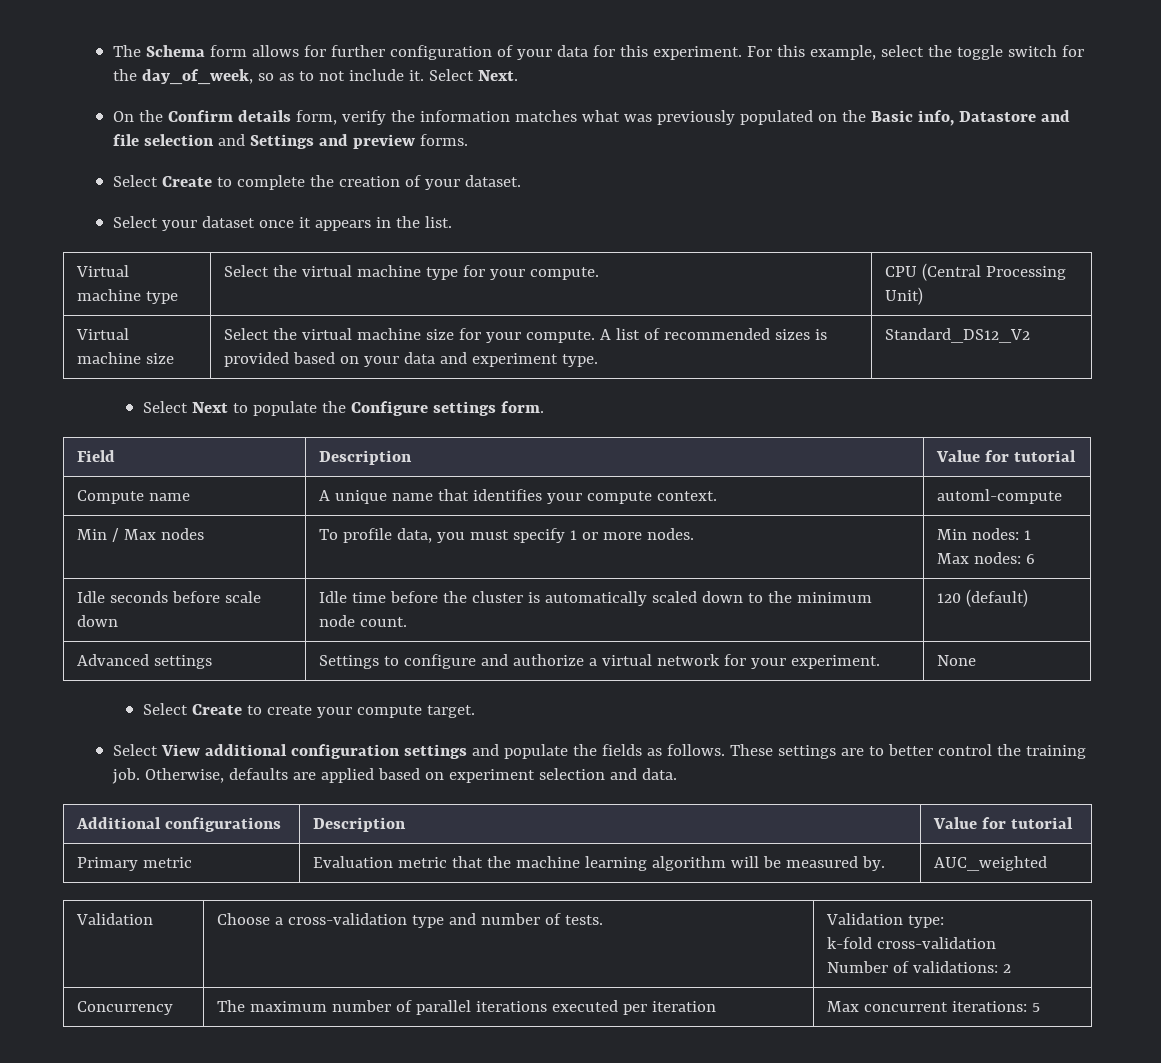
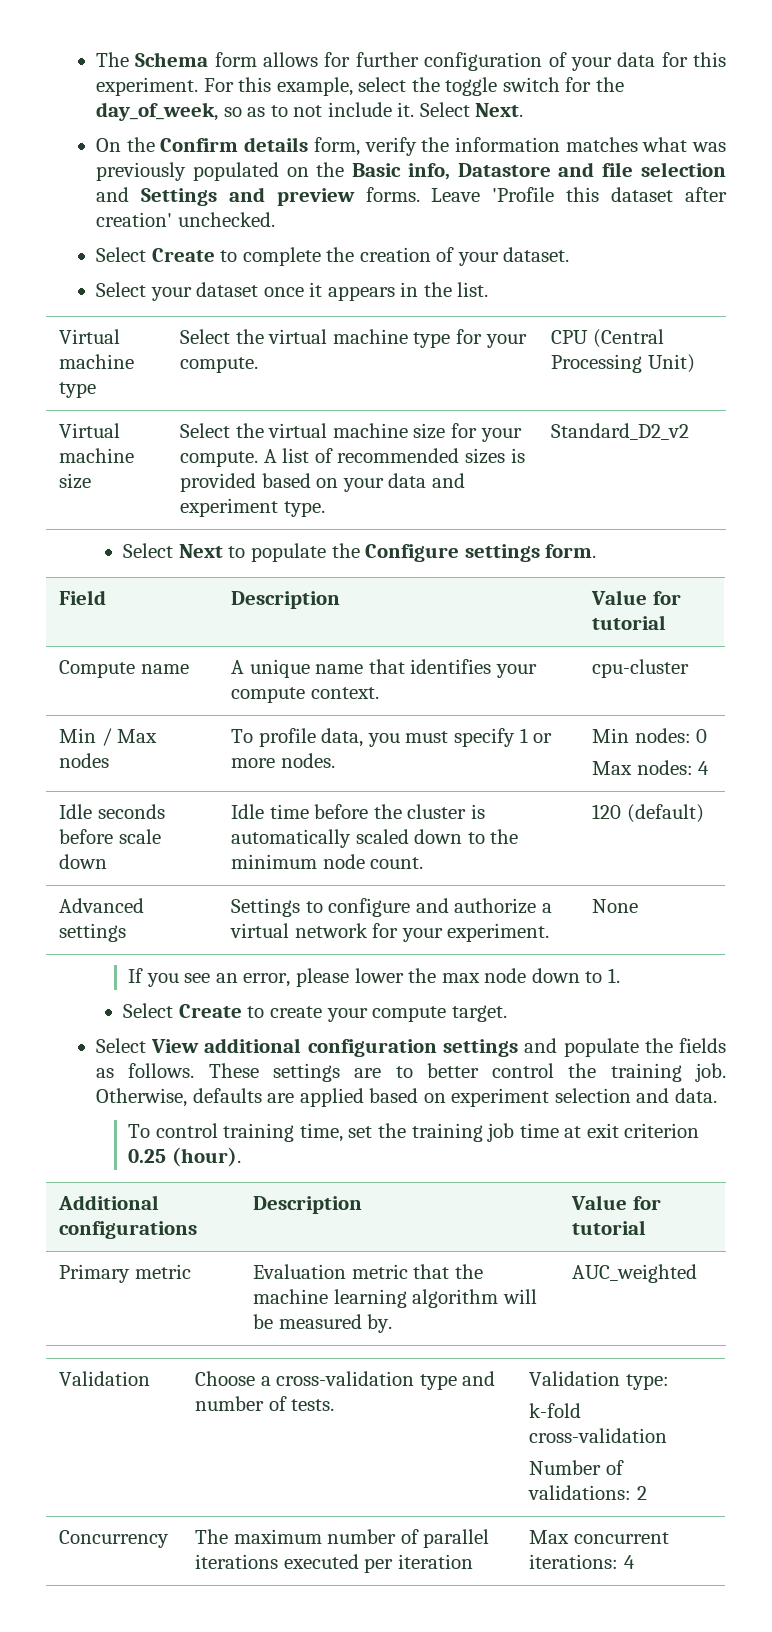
(469, 140) none -> [431,187,728,202] [95,212,275,227] Leave 'Profile this dataset after creation' unchecked.
[884,328,1030,343] Standard_DS12_V2 -> [551,423,690,440] Standard_D2_v2
[936,489,1062,504] automl-compute -> [592,659,690,678] cpu-cluster
[1023,530,1031,540] 1 -> [696,729,708,743] 0
[1025,554,1035,564] 6 -> [698,761,710,775] 4
(976, 660) none -> [128,968,620,987] // If you see an error, please lower the max node down to 1.
(678, 774) none -> [128,1123,700,1142] [128,1147,241,1167] // To control training time, set the training job time at exit criterion 0.25 (hour).
[1031,1003,1040,1012] 5 -> [623,1555,635,1569] 4

